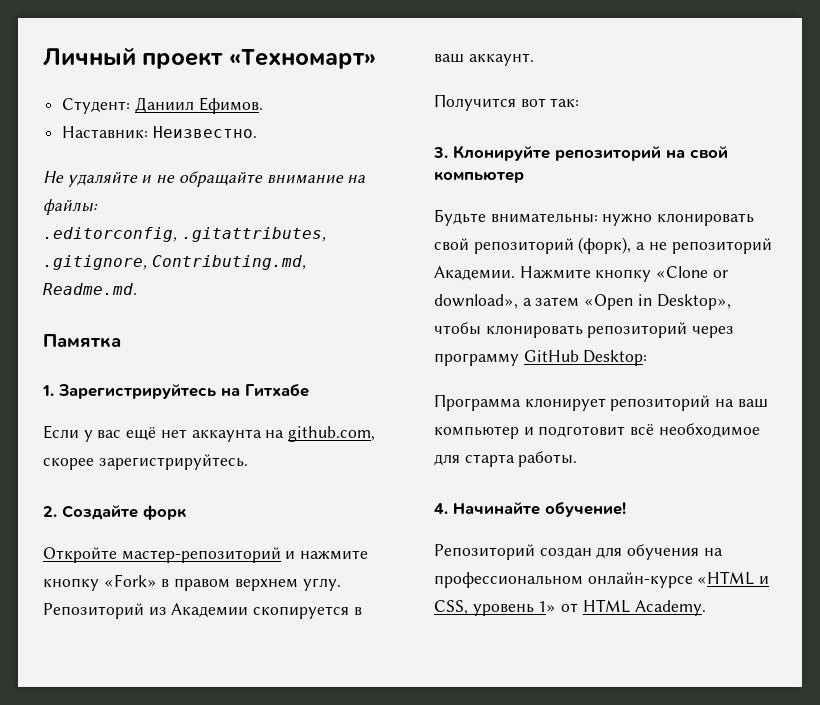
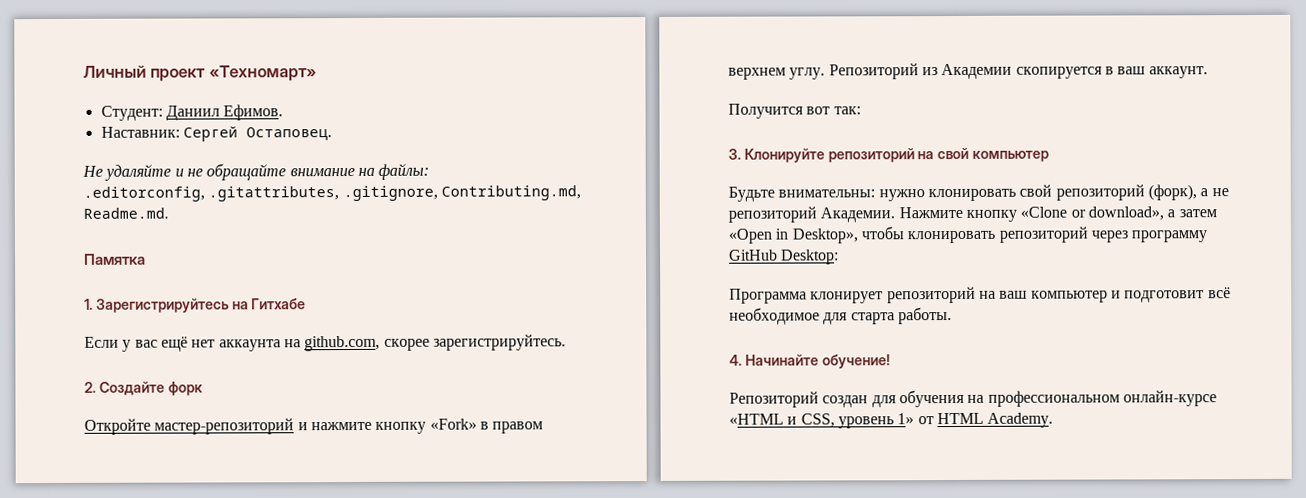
[152,126,257,138] Неизвестно. -> [182,126,332,142] Сергей Остаповец.

